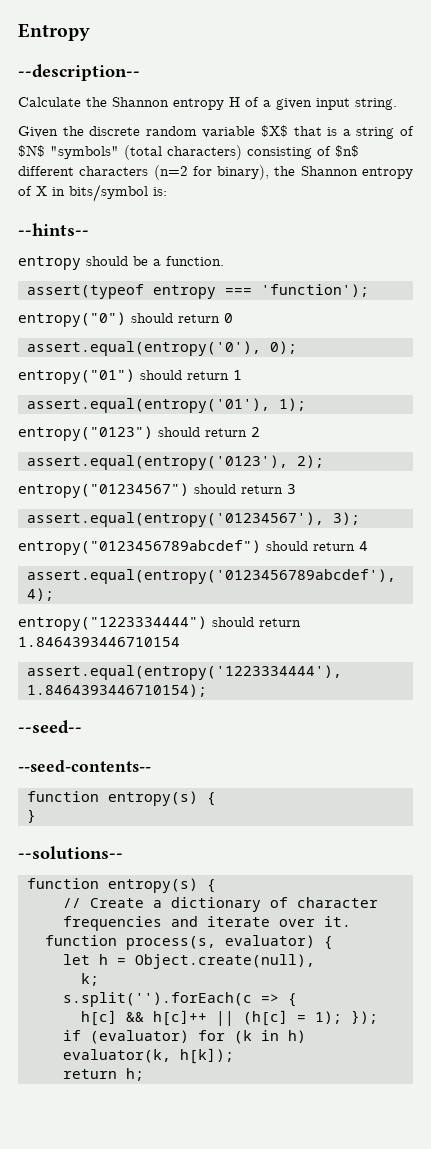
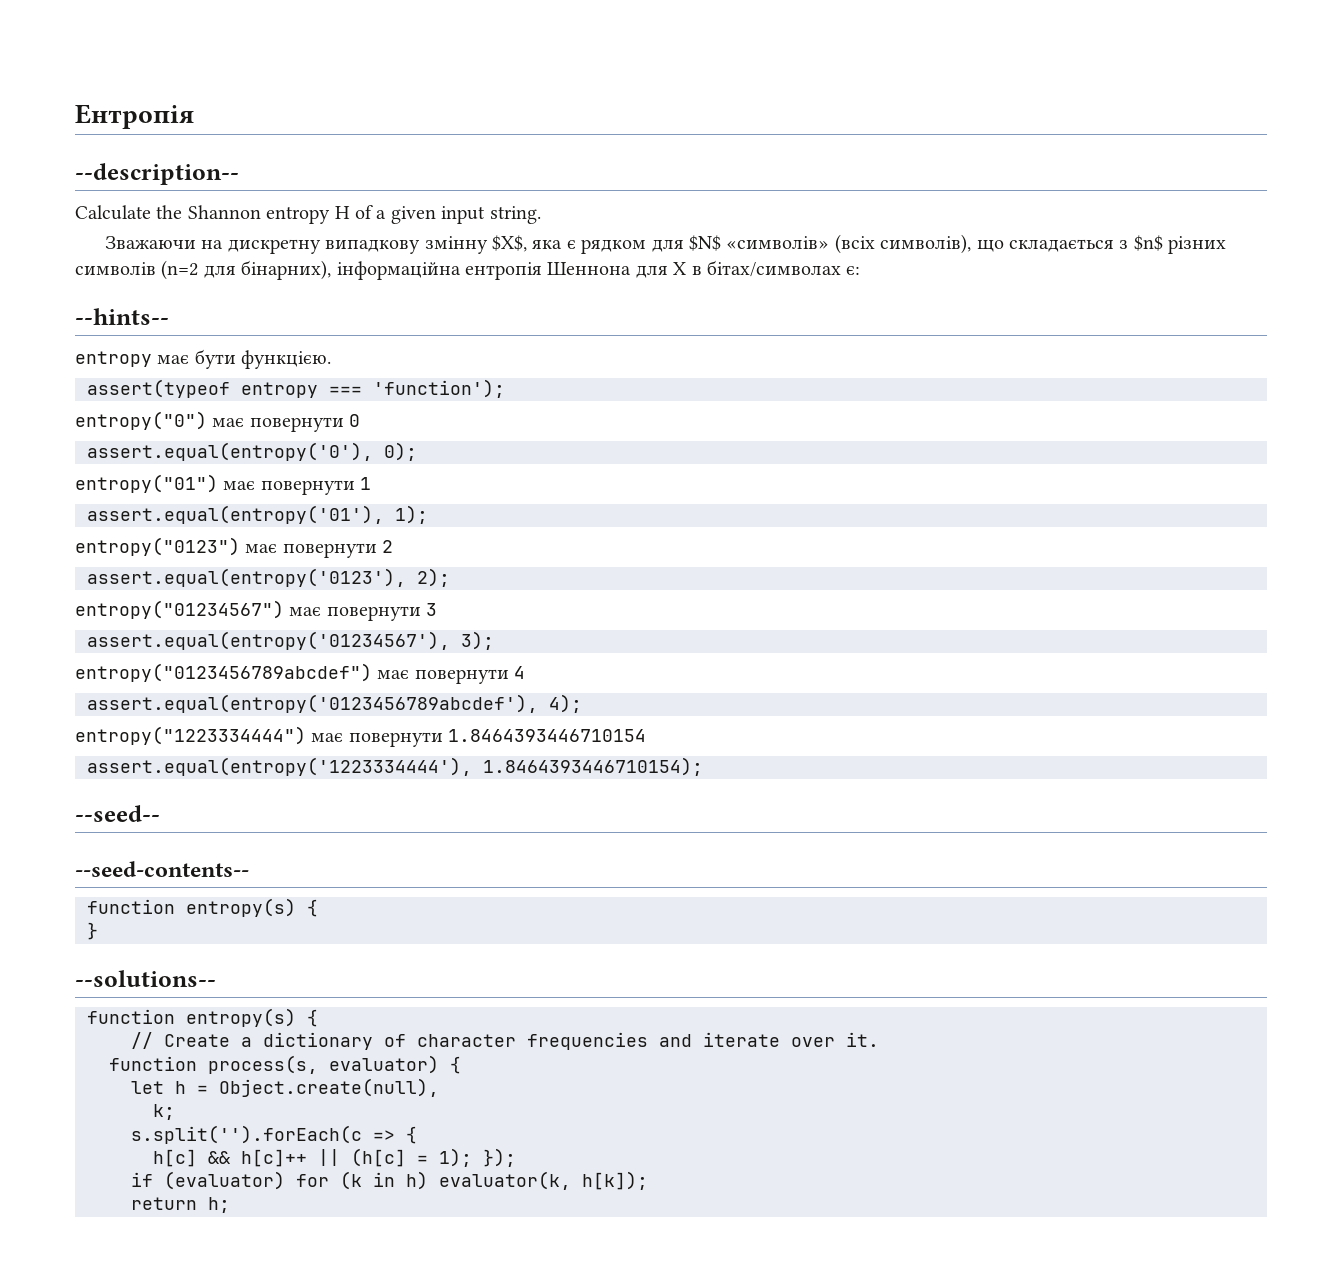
[18,23,90,41] Entropy -> [75,104,194,129] Ентропія
[18,125,415,139] [18,145,359,160] [18,165,413,180] [18,184,167,202] [18,223,89,236] [18,256,224,270] Given the discrete random variable $X$ that is a string of $N$ "symbols" (total characters) consisting of $n$ different characters (n=2 for binary), the Shannon entropy of X in bits/symbol is: // --hints-- // entropy should be a function. -> [104,234,1227,254] [75,260,861,280] [75,308,169,325] [75,349,332,369] Зважаючи на дискретну випадкову змінну $X$, яка є рядком для $N$ «символів» (всіх символів), що складається з $n$ різних символів (n=2 для бінарних), інформаційна ентропія Шеннона для X в бітах/символах є: // --hints-- // entropy має бути функцією.
[131,313,220,323] should return -> [212,417,344,432] має повернути
[140,370,229,380] should return -> [223,480,355,495] має повернути
[158,427,247,437] should return -> [245,543,377,558] має повернути
[194,484,283,494] should return -> [289,606,421,621] має повернути
[266,541,355,551] should return -> [377,669,509,684] має повернути
[212,617,301,627] should return -> [311,732,443,747] має повернути

